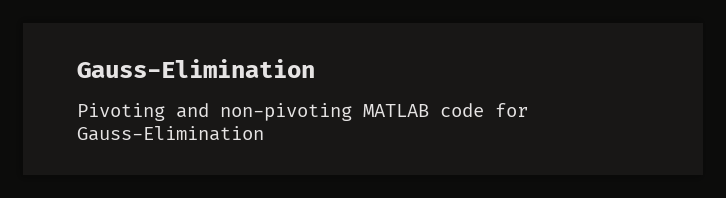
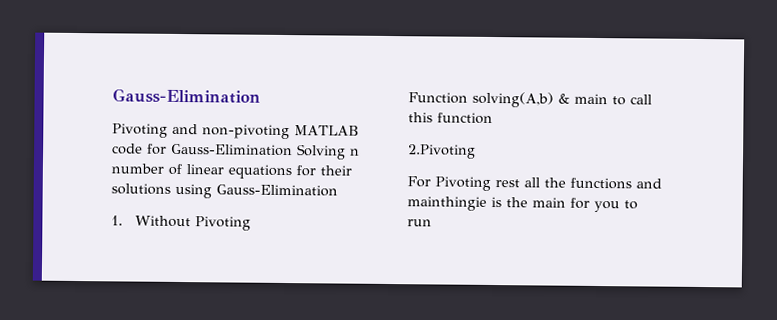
(264, 133) none -> [297,144,360,160] [111,163,352,180] [111,183,338,199] [111,215,252,231] [408,91,652,108] [408,112,493,124] [408,144,476,159] [407,176,662,191] [407,196,638,213] [407,219,432,227] Solving n number of linear equations for their solutions using Gauss-Elimination // 1. Without Pivoting // Function solving(A,b) & main to call this function // 2.Pivoting // For Pivoting rest all the functions and mainthingie is the main for you to run

